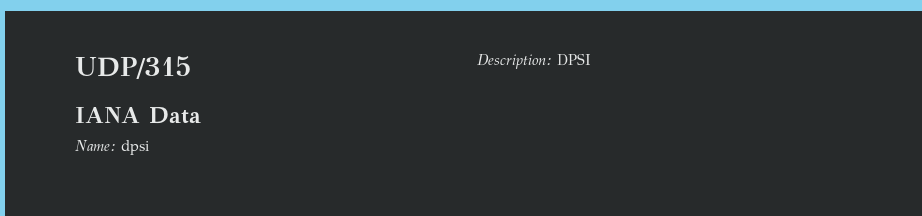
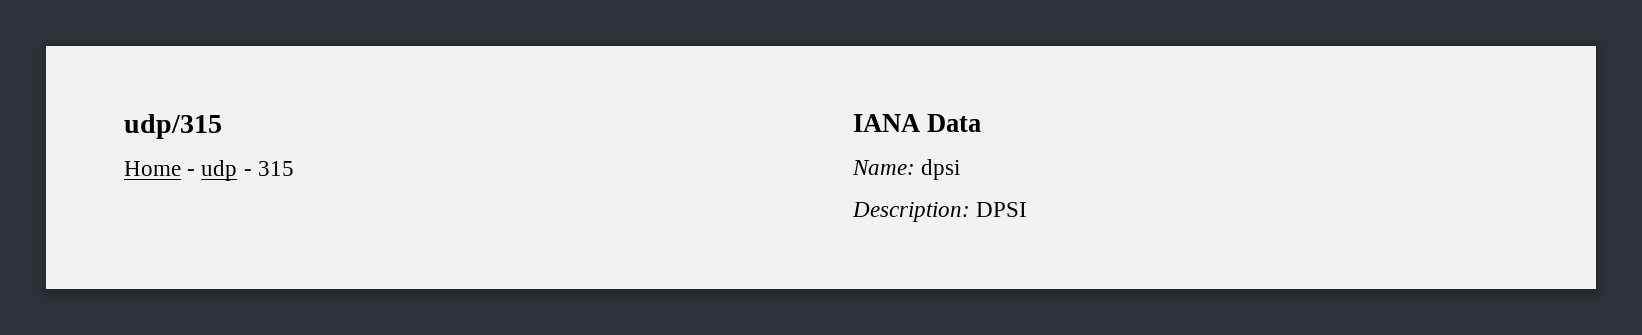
[75,56,191,79] UDP/315 -> [124,114,222,139] [124,160,294,181] udp/315 // Home - udp - 315

